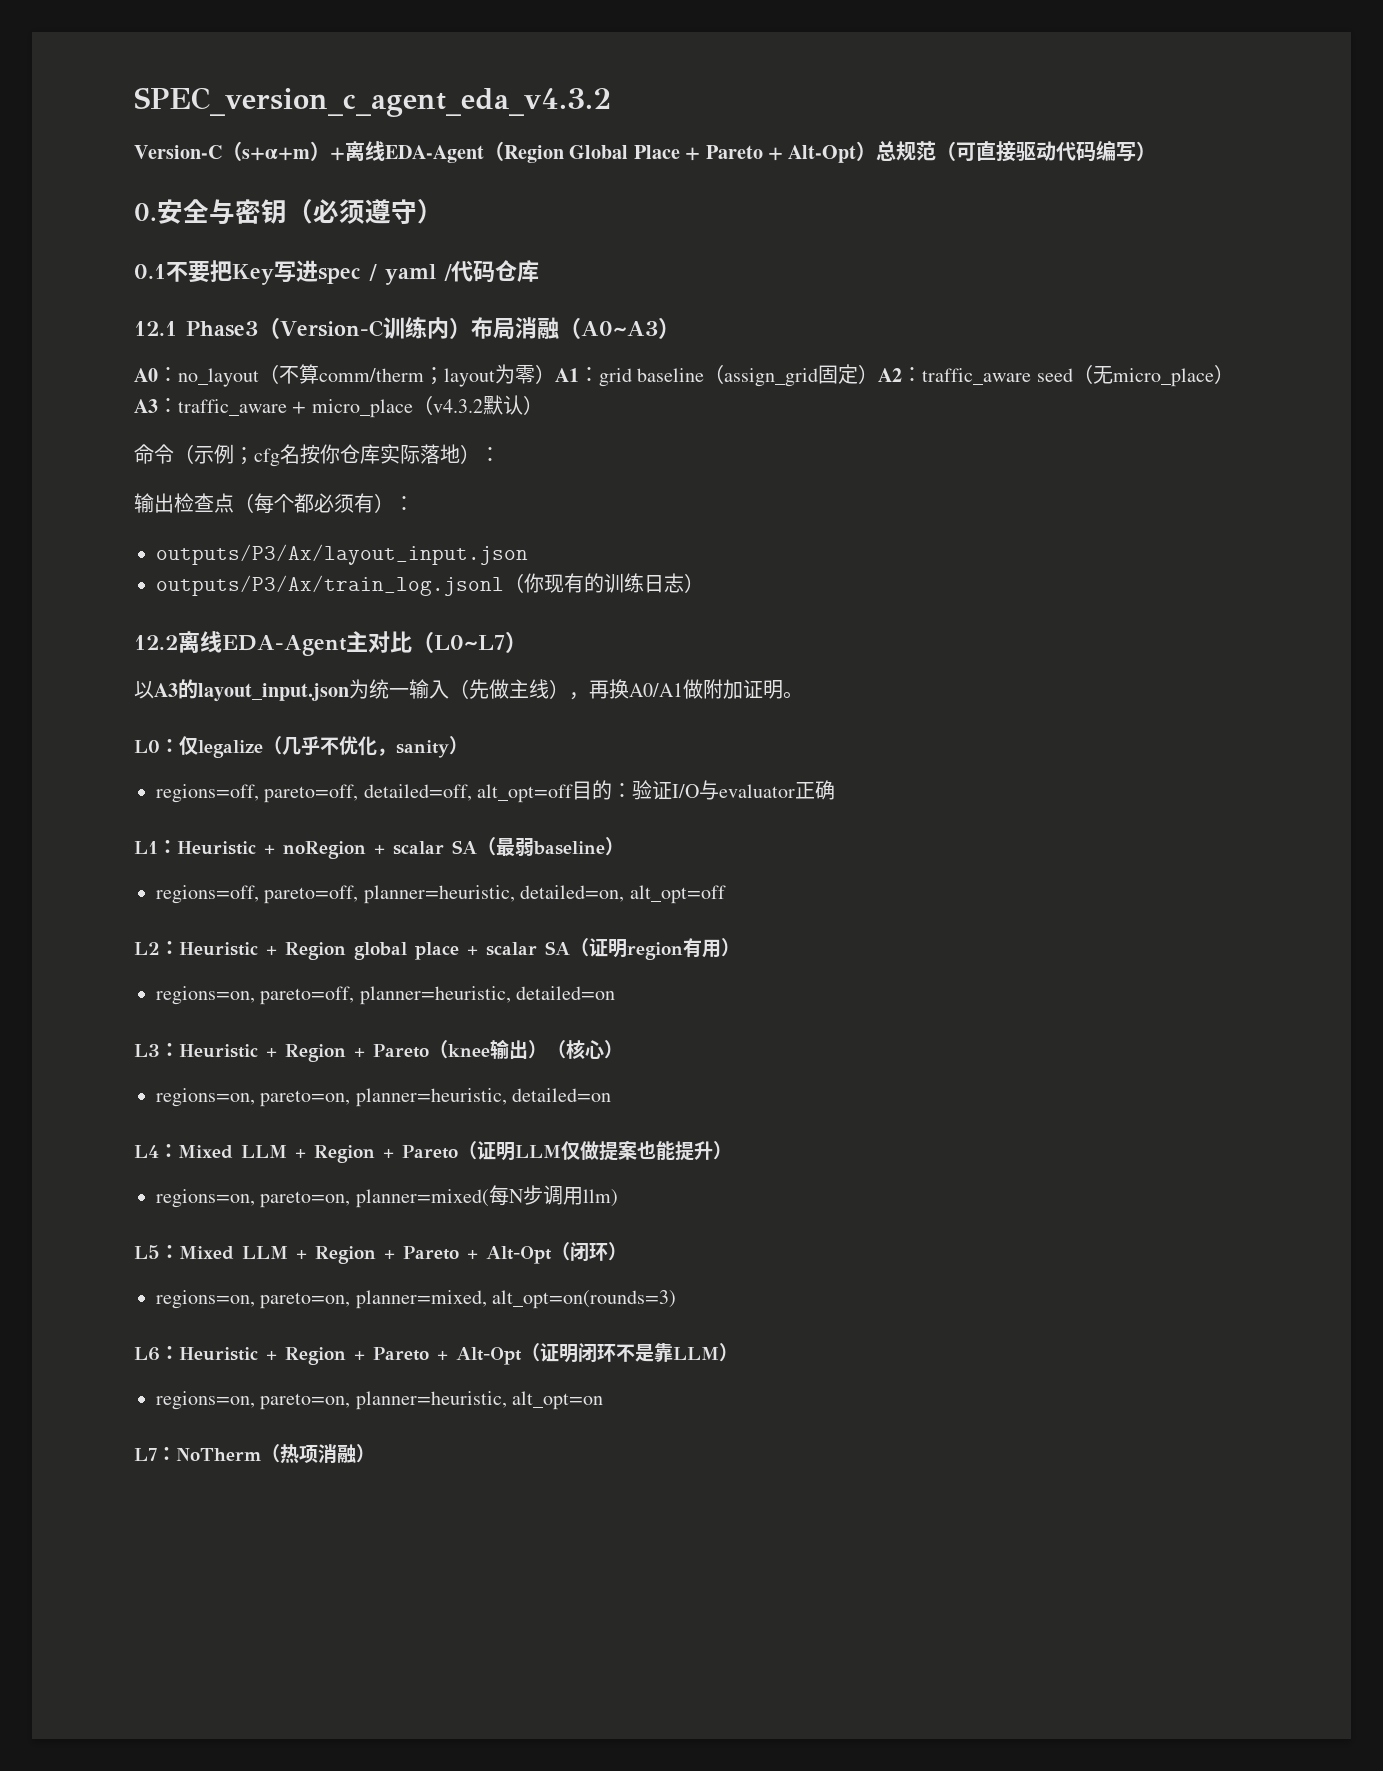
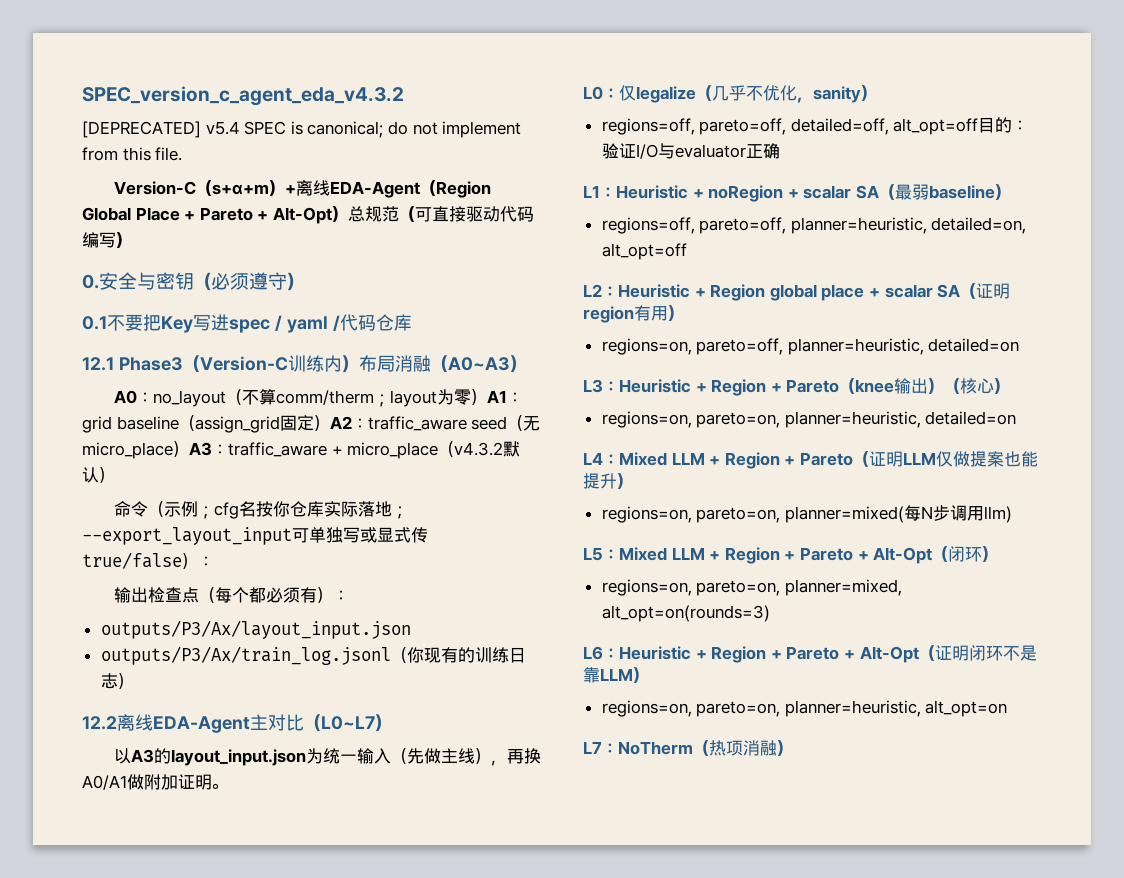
(611, 102) none -> [82,121,522,138] [82,147,183,161] // [DEPRECATED] v5.4 SPEC is canonical; do not implement from this file.
(460, 453) none -> [391,506,408,519] [82,527,428,545] [82,552,182,569] ；--export_layout_input可单独写或显式传true/false

